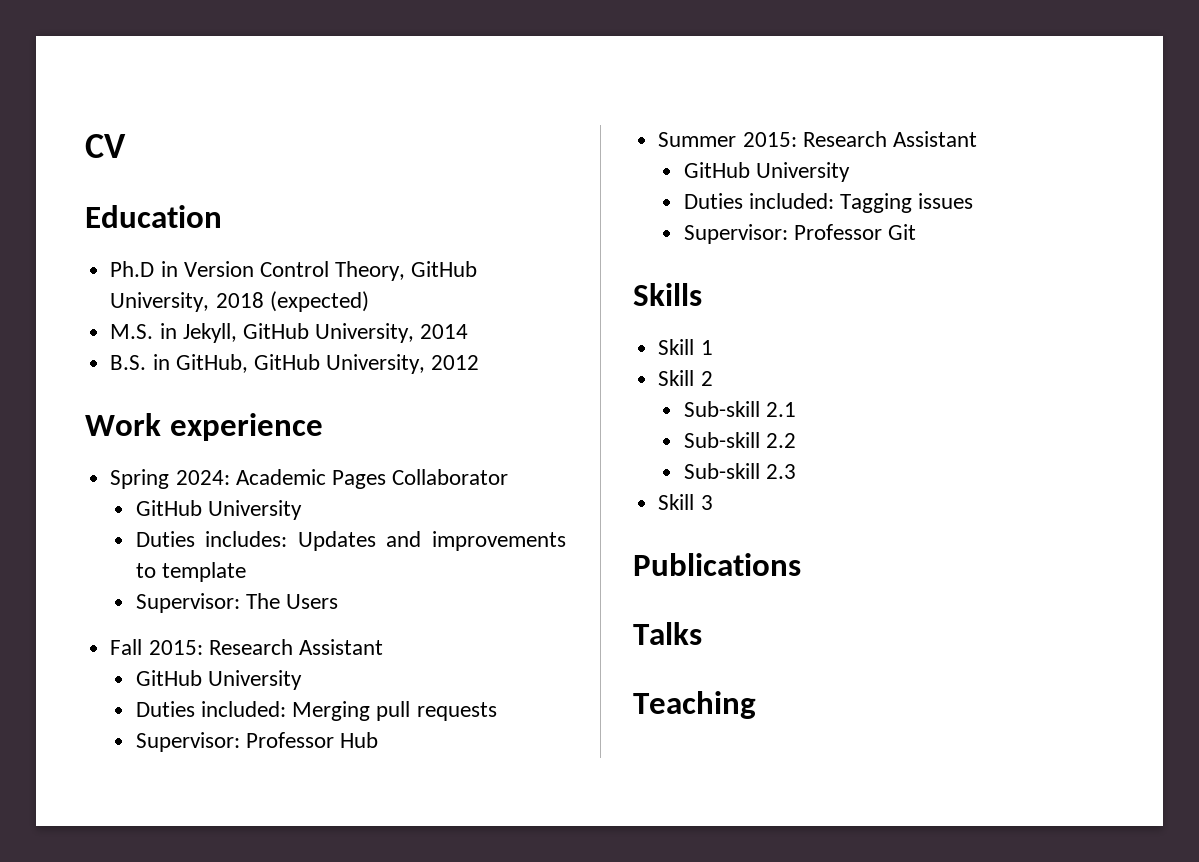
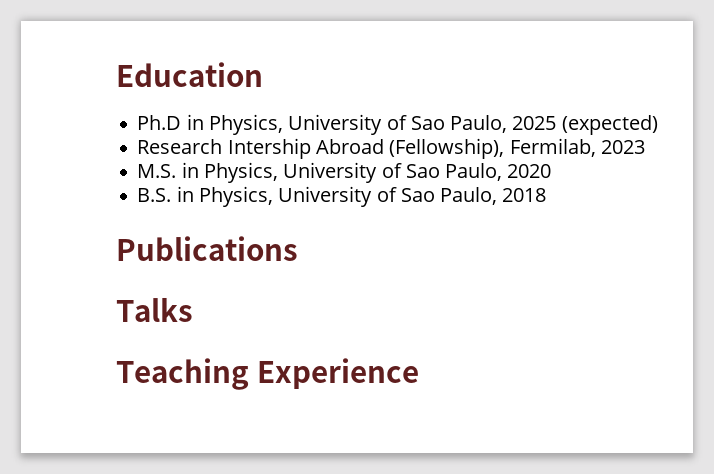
[85,134,126,158] CV // -> (116, 74) none
[183,261,478,281] [110,291,369,312] [110,323,469,343] [110,354,480,374] [85,413,323,441] [110,469,509,489] [135,500,303,520] [135,531,566,551] [135,562,247,582] [135,593,339,613] [110,639,383,655] [135,670,303,690] [135,701,497,721] [135,732,379,752] [658,131,977,147] [683,162,851,182] [683,193,974,213] [683,224,917,244] [633,283,702,306] [658,339,713,355] [658,370,713,386] [683,401,797,417] [683,432,797,448] [683,463,797,479] [658,494,713,510] Version Control Theory, GitHub University, 2018 (expected) // M.S. in Jekyll, GitHub University, 2014 // B.S. in GitHub, GitHub University, 2012 // Work experience // Spring 2024: Academic Pages Collaborator // GitHub University // Duties includes: Updates and improvements to template // Supervisor: The Users // Fall 2015: Research Assistant // GitHub University // Duties included: Merging pull requests // Supervisor: Professor Hub // Summer 2015: Research Assistant // GitHub University // Duties included: Tagging issues // Supervisor: Professor Git // Skills // Skill 1 // Skill 2 // Sub-skill 2.1 // Sub-skill 2.2 // Sub-skill 2.3 // Skill 3 -> [208,114,658,135] [137,138,645,159] [137,162,552,183] [137,186,547,207] Physics, University of Sao Paulo, 2025 (expected) // Research Intership Abroad (Fellowship), Fermilab, 2023 // M.S. in Physics, University of Sao Paulo, 2020 // B.S. in Physics, University of Sao Paulo, 2018
(756, 705) none -> [256,358,419,389] Experience

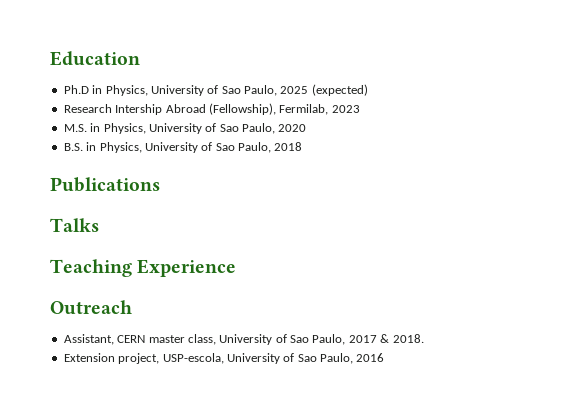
(419, 373) none -> [50,300,132,315] [63,334,424,345] [63,353,385,364] // Outreach // Assistant, CERN master class, University of Sao Paulo, 2017 & 2018. // Extension project, USP-escola, University of Sao Paulo, 2016

